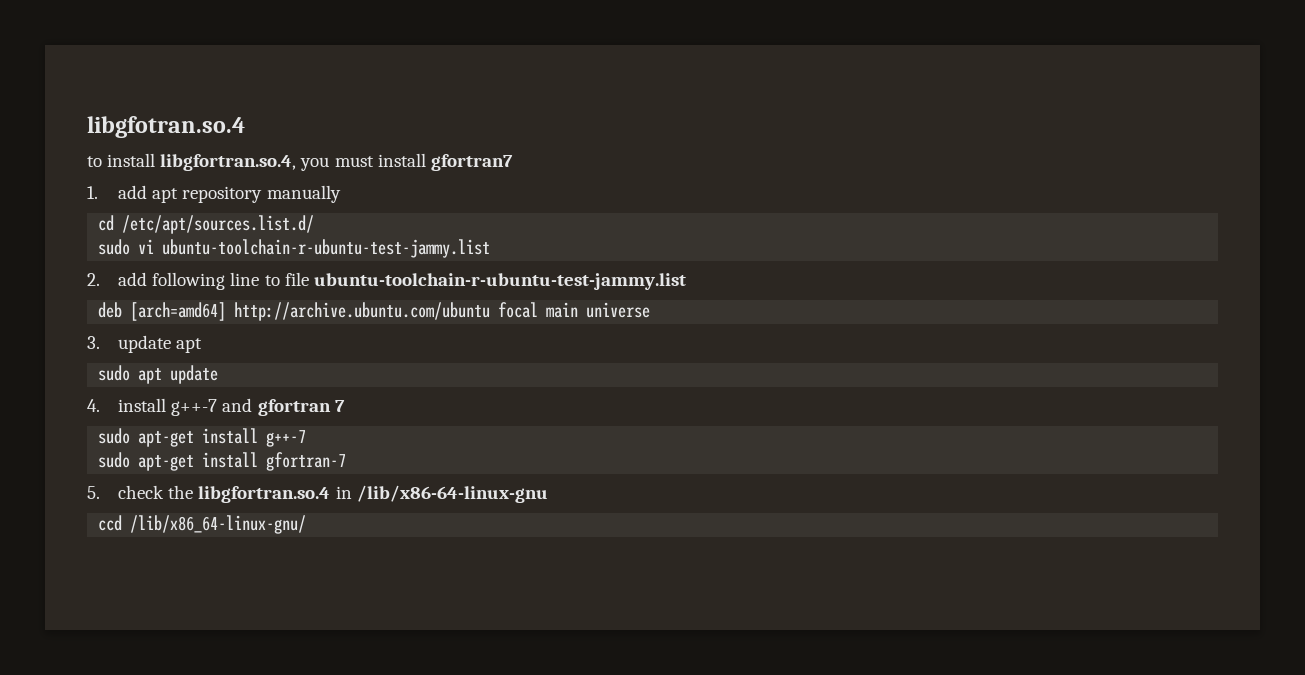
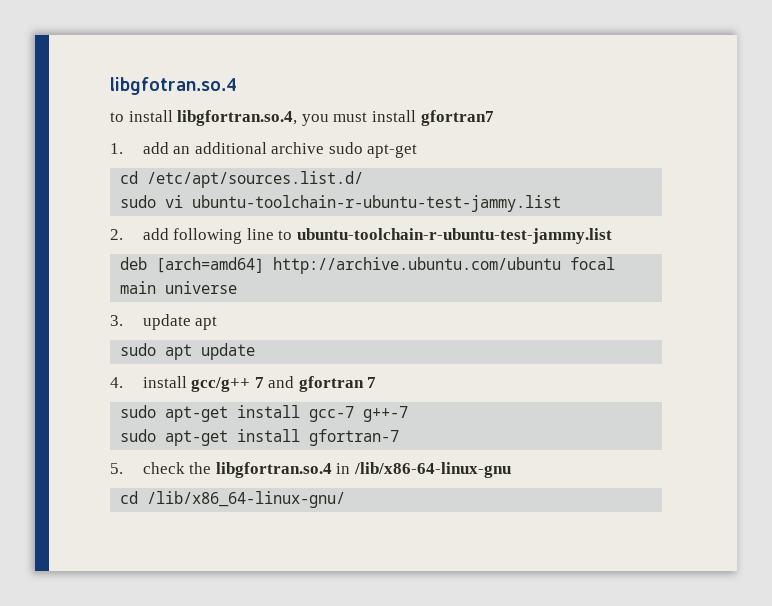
[152,185,341,203] apt repository manually -> [173,142,418,158] an additional archive sudo apt-get
[284,272,309,286] file -> (293, 235) none
[171,399,218,416] g++-7 -> [191,377,264,392] gcc/g++ 7
(259, 436) none -> [309,406,355,422] gcc-7
[98,515,123,531] ccd -> [120,491,139,504] cd

